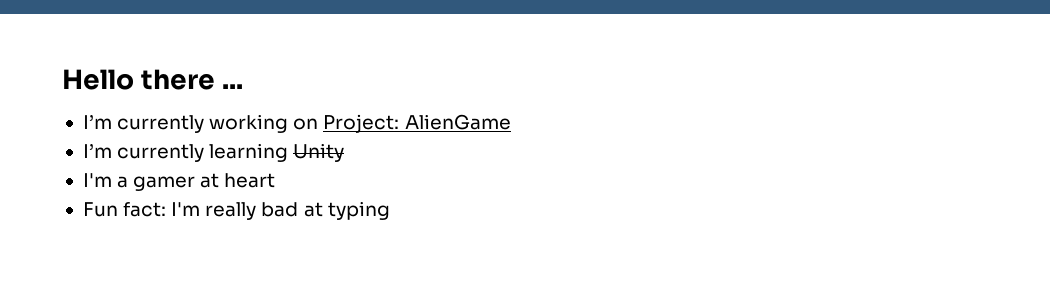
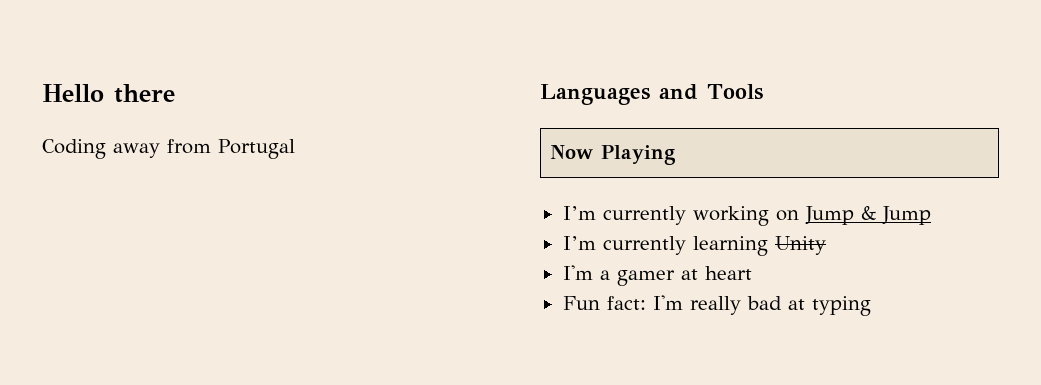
[222,84,244,89] ... -> [42,139,295,159] [540,84,763,105] [549,145,676,165] // Coding away from Portugal // Languages and Tools // Now Playing
[323,114,511,133] Project: AlienGame -> [804,205,931,225] Jump & Jump

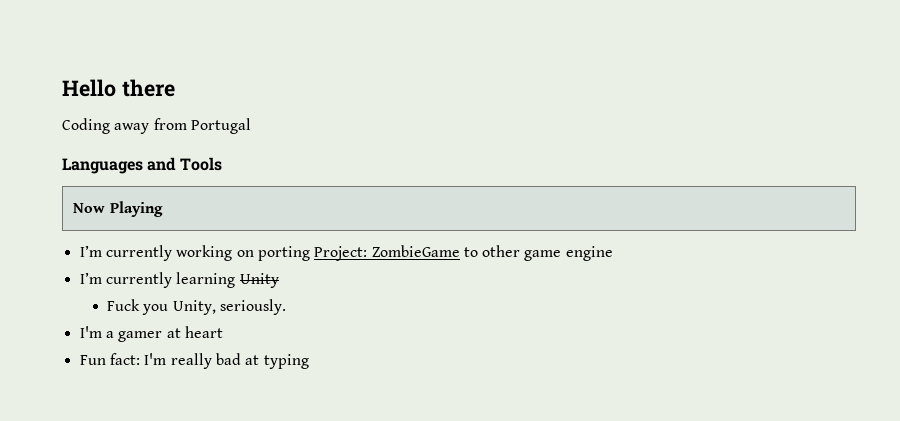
[804,205,931,225] Jump & Jump -> [257,245,613,261] porting Project: ZombieGame to other game engine
(826, 245) none -> [107,299,287,315] // Fuck you Unity, seriously.

